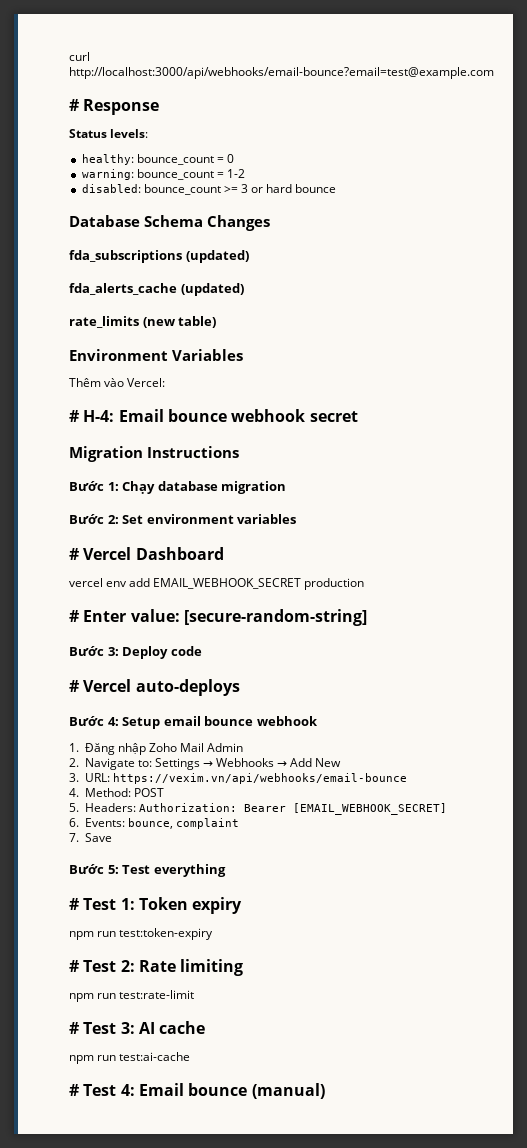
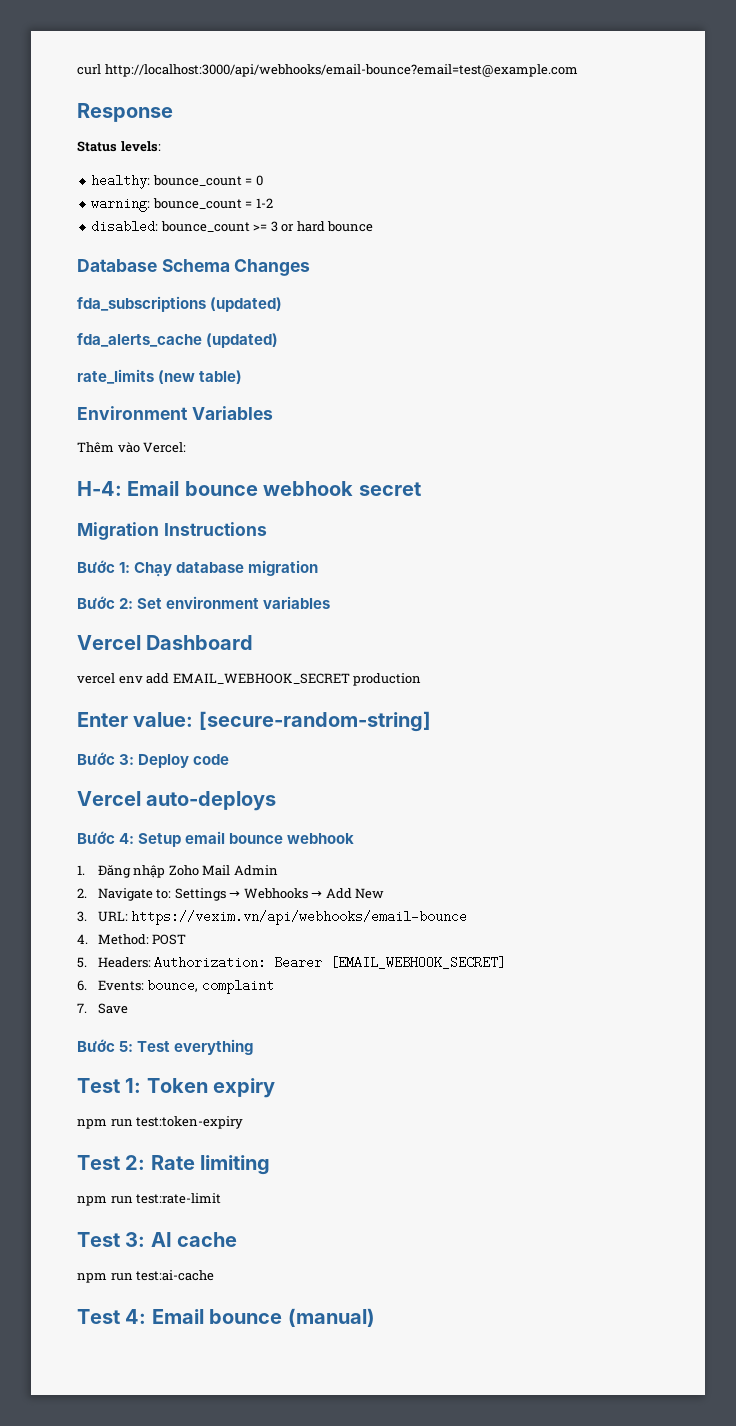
[69,99,79,111] # -> (578, 70) none
[69,410,79,422] # -> (187, 447) none
[69,548,79,560] # -> (331, 602) none
[69,610,79,622] # -> (422, 679) none
[69,680,79,692] # -> (230, 759) none
[69,898,79,910] # -> (254, 1047) none
[69,960,79,972] # -> (244, 1122) none
[69,1022,79,1034] # -> (222, 1198) none
[69,1084,79,1096] # -> (215, 1275) none

